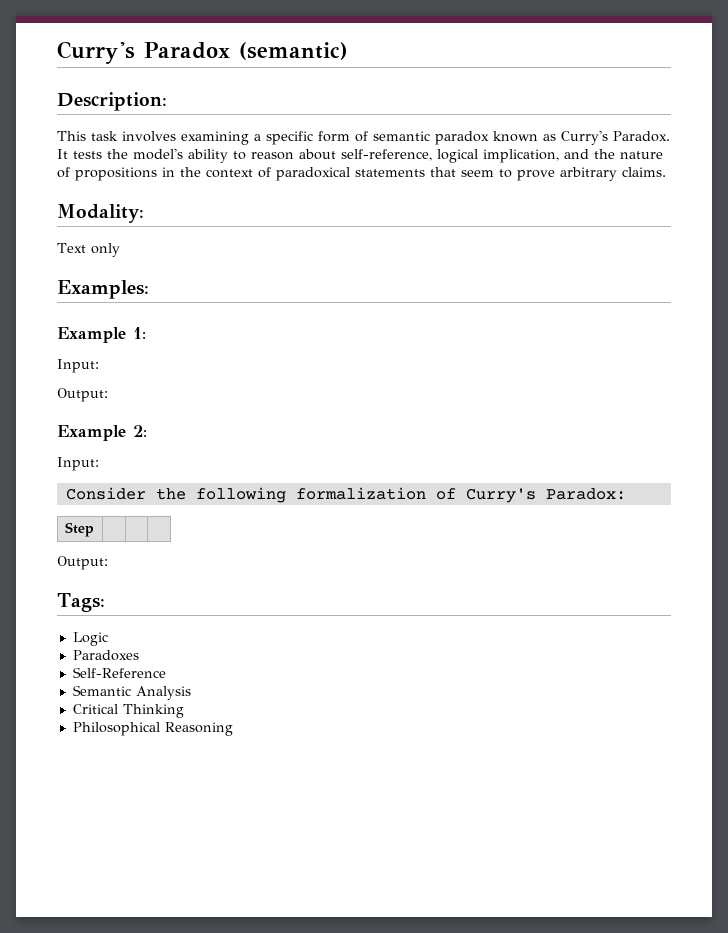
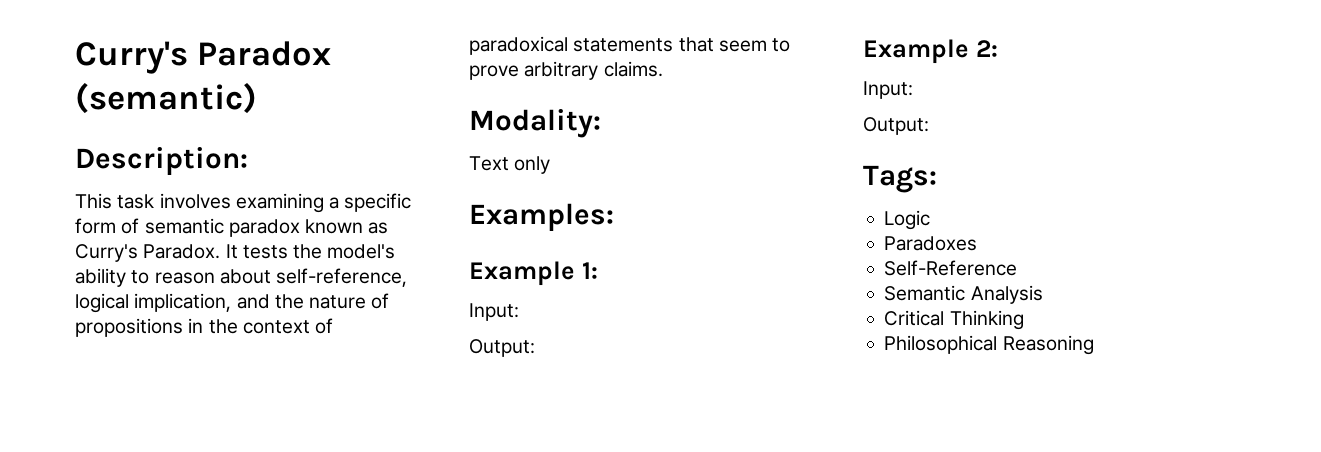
[65,487,626,503] [64,522,94,537] // Consider the following formalization of Curry's Paradox: // Step | | | -> (913, 90) none

